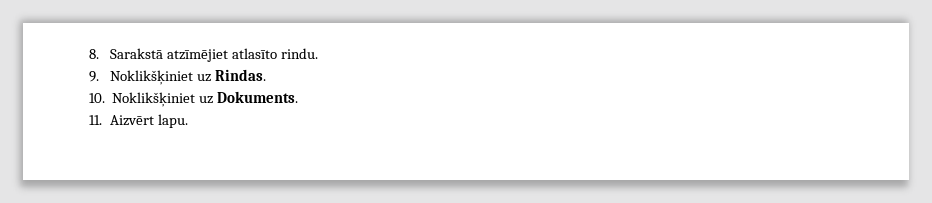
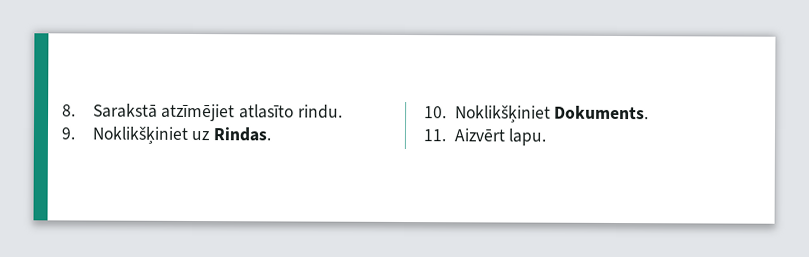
[199,96,214,104] uz -> (551, 114) none

